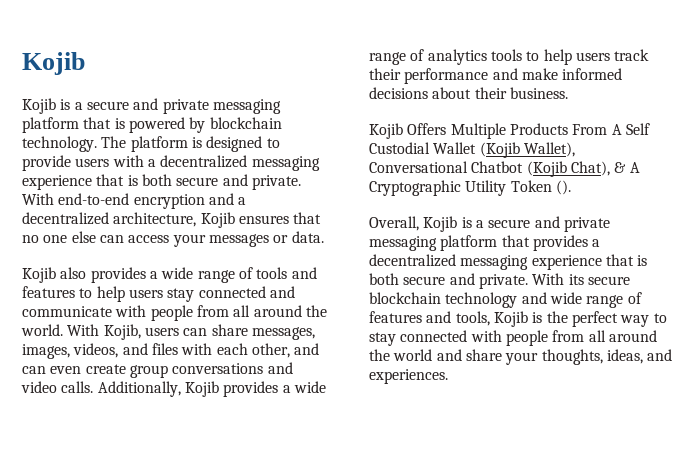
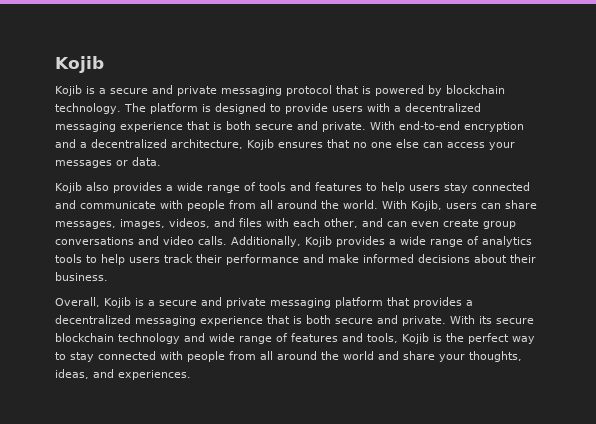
[22,117,79,133] platform -> [286,85,332,96] protocol
[369,123,650,139] [369,142,575,158] [369,161,640,177] [369,180,571,196] // Kojib Offers Multiple Products From A Self Custodial Wallet (Kojib Wallet), Conversational Chatbot (Kojib Chat), & A Cryptographic Utility Token (). -> (108, 276) none

